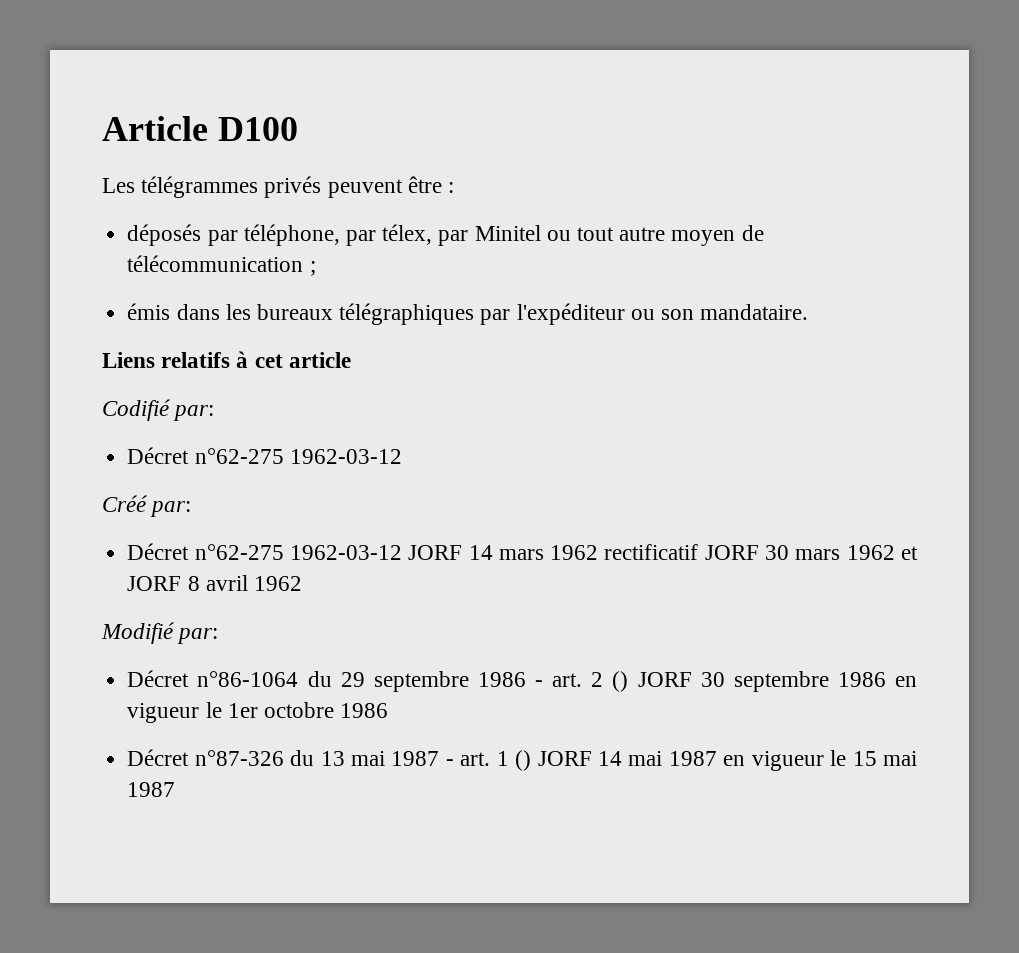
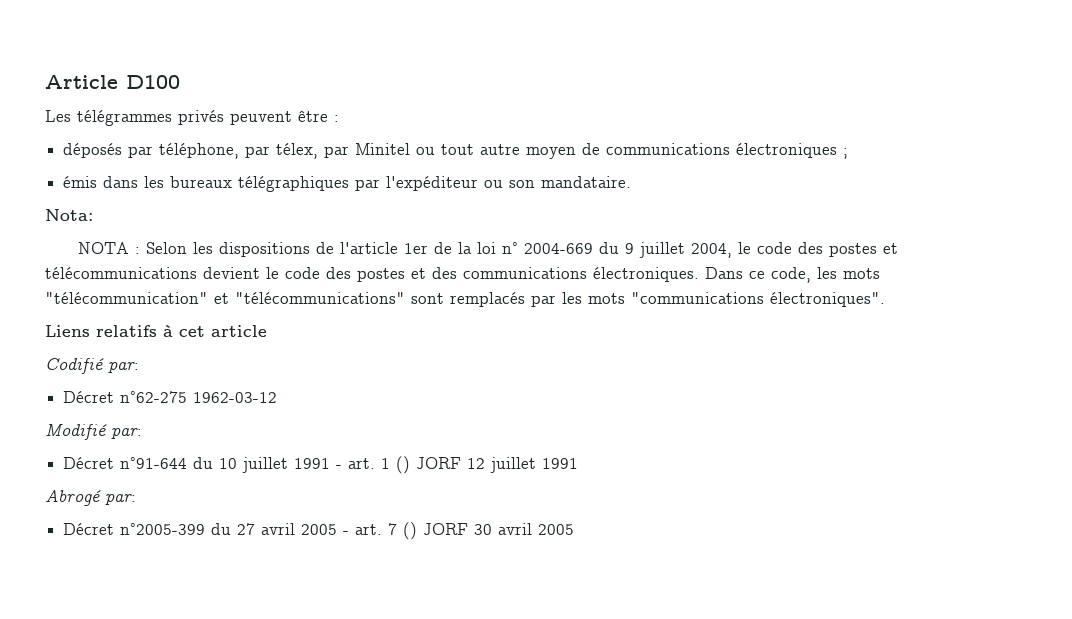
[127,255,304,272] télécommunication -> [606,143,838,158] communications électroniques
(809, 312) none -> [45,209,93,221] [77,242,898,258] [45,267,880,283] [45,292,885,307] // Nota: // NOTA : Selon les dispositions de l'article 1er de la loi n° 2004-669 du 9 juillet 2004, le code des postes et télécommunications devient le code des postes et des communications électroniques. Dans ce code, les mots "télécommunication" et "télécommunications" sont remplacés par les mots "communications électroniques".
[102,495,192,517] [127,543,919,560] [127,575,302,591] [101,622,219,644] [127,670,918,692] [127,702,389,723] [127,749,440,766] Créé par: // Décret n°62-275 1962-03-12 JORF 14 mars 1962 rectificatif JORF 30 mars 1962 et JORF 8 avril 1962 // Modifié par: // Décret n°86-1064 du 29 septembre 1986 - art. 2 () JORF 30 septembre 1986 en vigueur le 1er octobre 1986 // Décret n°87-326 du 13 mai 1987 -> [45,423,142,440] [63,457,331,473] Modifié par: // Décret n°91-644 du 10 juillet 1991
[598,750,918,771] [127,782,176,797] 14 mai 1987 en vigueur le 15 mai 1987 -> [467,457,579,473] [45,490,136,506] [63,522,575,540] 12 juillet 1991 // Abrogé par: // Décret n°2005-399 du 27 avril 2005 - art. 7 () JORF 30 avril 2005

